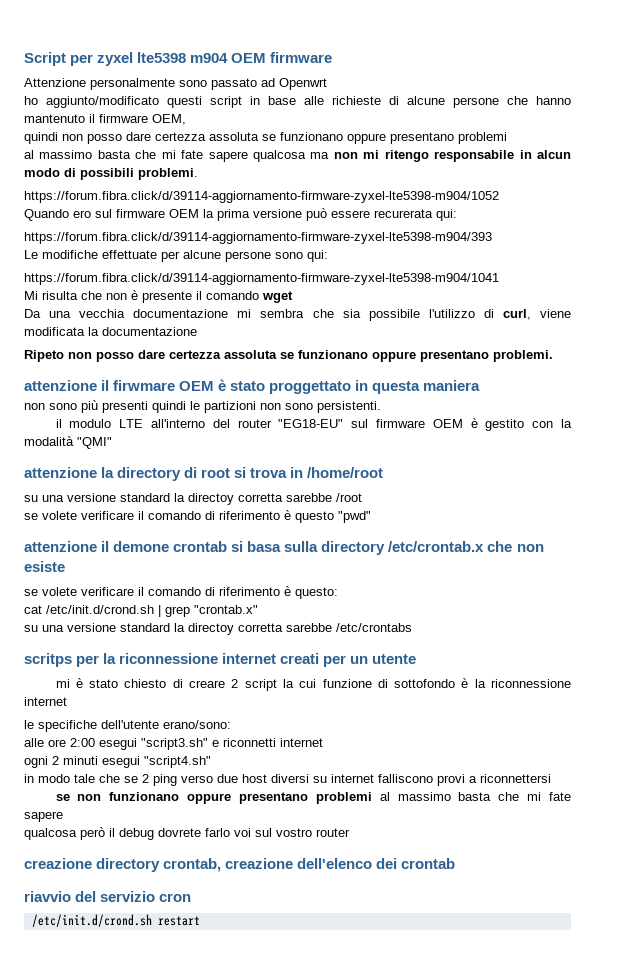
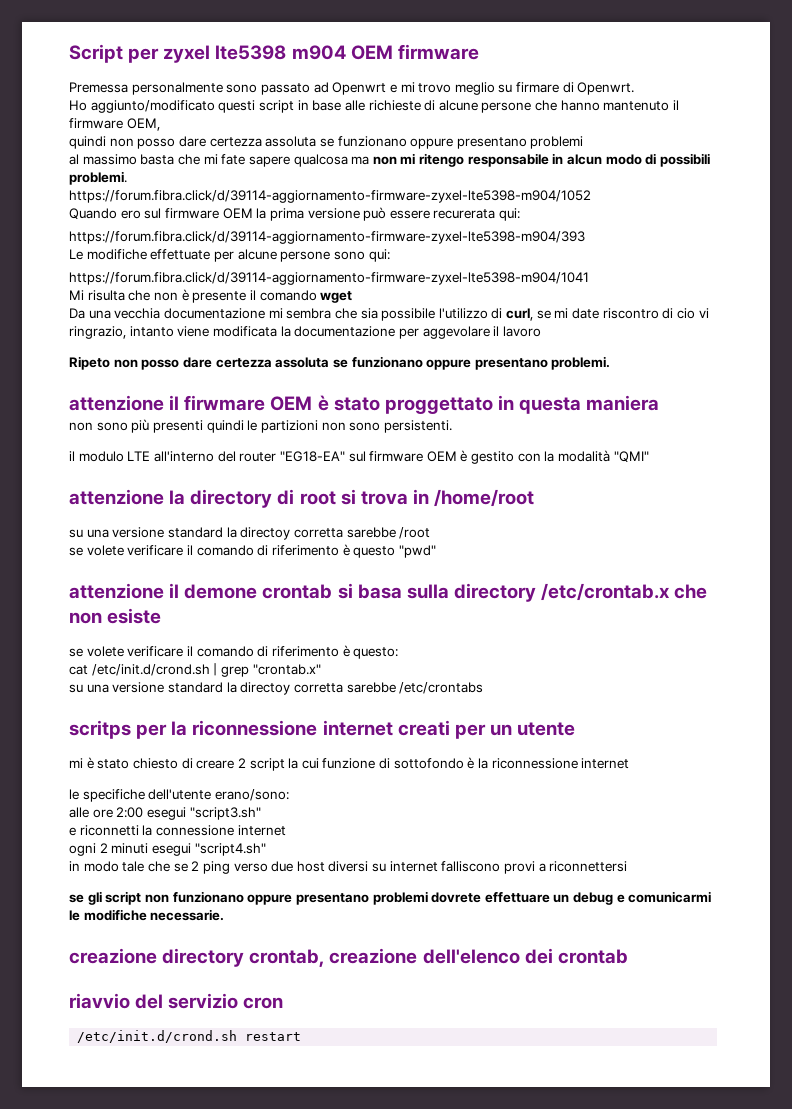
[24,78,86,87] Attenzione -> [69,82,128,93] Premessa
[24,96,38,105] // ho -> [389,82,635,95] [69,100,87,111] e mi trovo meglio su firmare di Openwrt. // Ho
(531, 314) none -> [536,308,709,319] [69,326,174,339] se mi date riscontro di cio vi ringrazio, intanto
(197, 331) none -> [398,326,541,339] per aggevolare il lavoro
[278,419,344,428] "EG18-EU" -> [279,451,345,462] "EG18-EA"
(208, 744) none -> (261, 813) //
(276, 742) none -> [142,825,234,836] la connessione
(70, 797) none -> [87,891,142,905] gli script
[379,792,571,801] [24,811,63,822] [24,827,350,840] al massimo basta che mi fate sapere // qualcosa però il debug dovrete farlo voi sul vostro router -> [431,891,712,905] [69,909,225,921] dovrete effettuare un debug e comunicarmi le modifiche necessarie.

